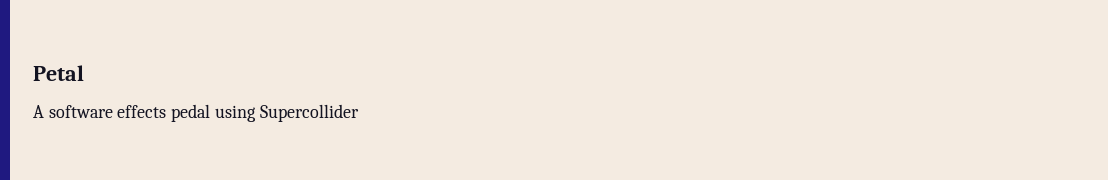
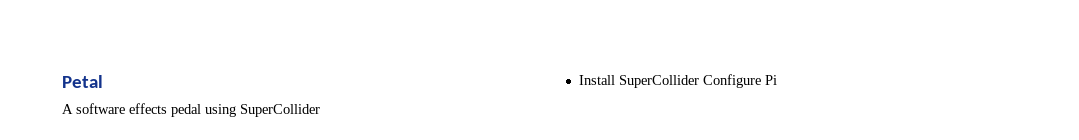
[259,104,359,122] Supercollider -> [240,104,320,117] [578,74,777,88] SuperCollider // Install SuperCollider Configure Pi

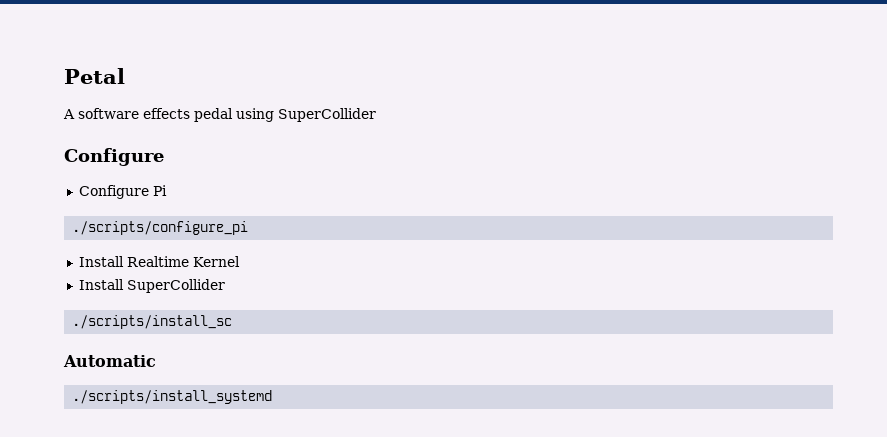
(320, 110) none -> [64,148,164,166] [78,185,167,199] [72,221,249,235] [78,256,240,267] // Configure // Configure Pi // ./scripts/configure_pi // Install Realtime Kernel
[702,74,777,88] Configure Pi -> [72,315,233,329] [63,355,156,367] [72,390,273,404] // ./scripts/install_sc // Automatic // ./scripts/install_systemd

